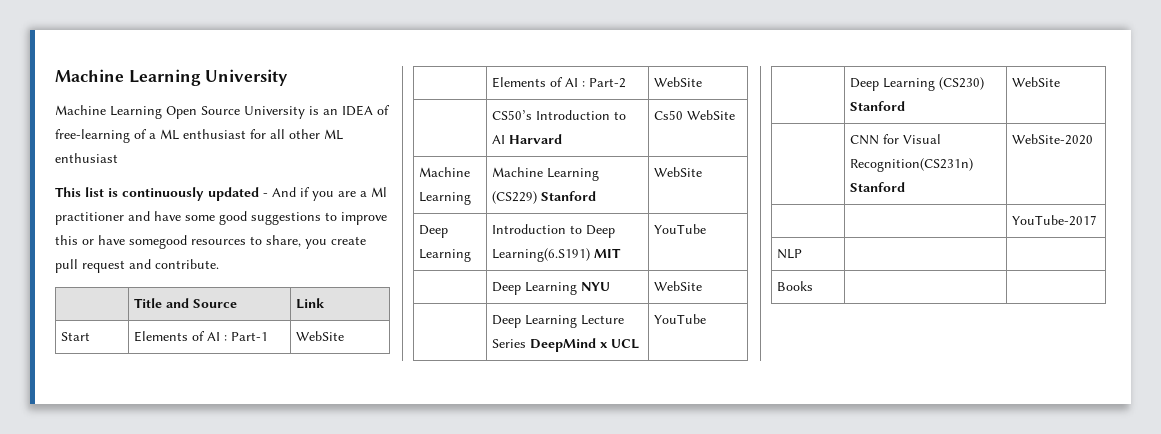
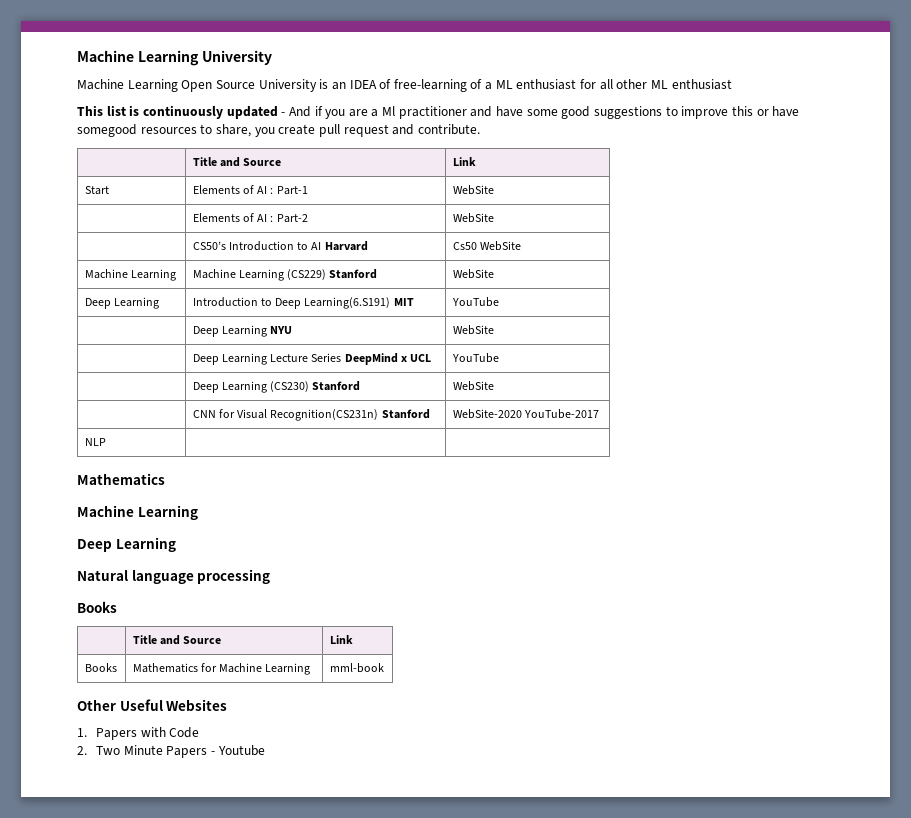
(1094, 139) // | | -> (522, 414) none
[777,281,814,291] // Books | | -> [77,473,165,485] [77,505,198,520] [77,537,176,552] [77,569,271,584] [77,601,117,613] [132,635,222,645] [329,635,353,644] [84,663,117,672] [132,663,311,675] [329,663,384,673] [77,699,228,711] [77,727,200,740] [77,745,265,758] // Mathematics // Machine Learning // Deep Learning // Natural language processing // Books // | Title and Source | Link // Books | Mathematics for Machine Learning | mml-book // Other Useful Websites // 1. Papers with Code // 2. Two Minute Papers - Youtube

